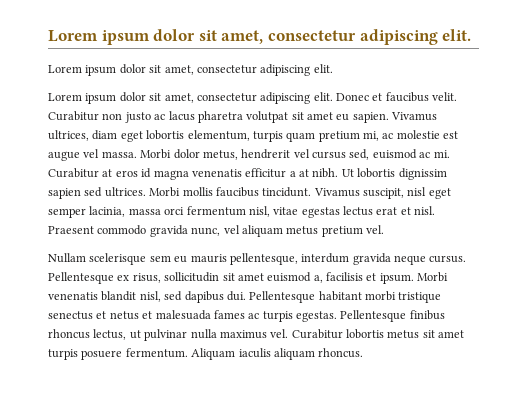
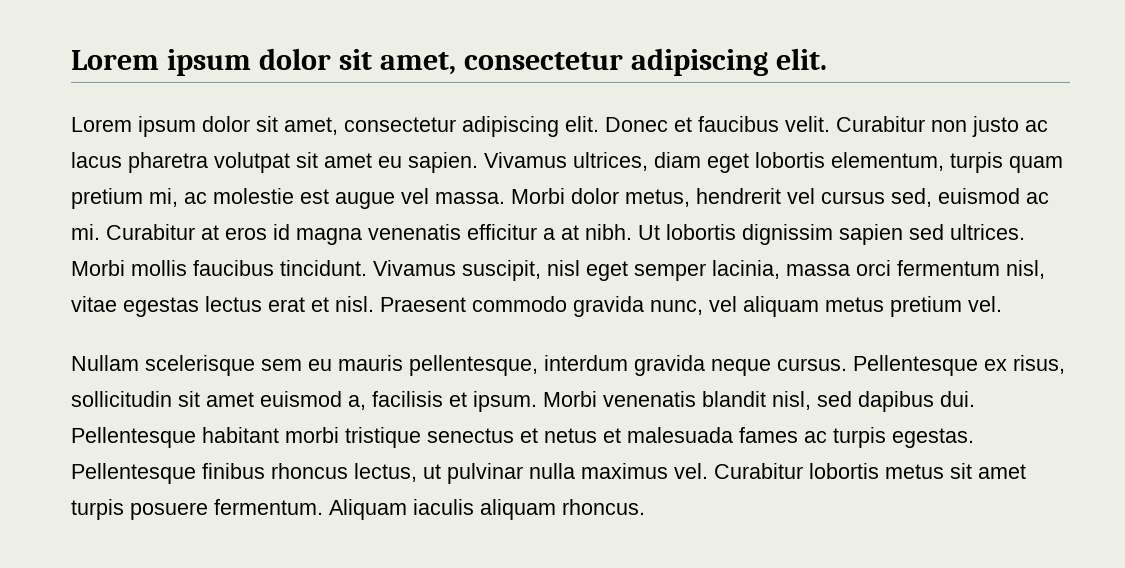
[48,92,333,104] // Lorem ipsum dolor sit amet, consectetur adipiscing elit. -> (599, 124) none

